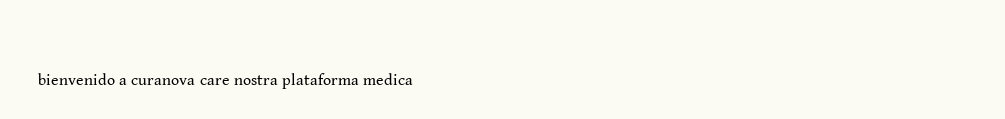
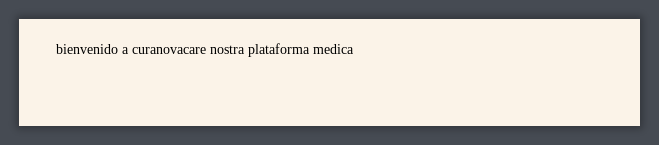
[131,78,230,85] curanova care -> [132,47,206,54] curanovacare

